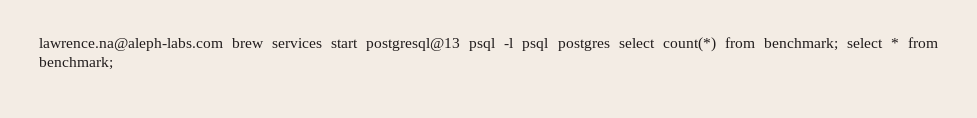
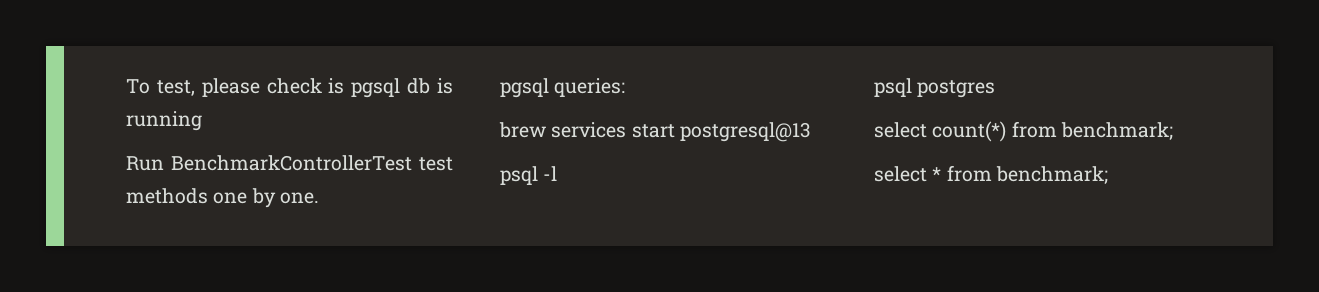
[39,38,223,51] lawrence.na@aleph-labs.com -> [126,78,453,98] [126,111,202,131] [126,155,453,171] [126,188,319,208] [500,78,626,98] To test, please check is pgsql db is running // Run BenchmarkControllerTest test methods one by one. // pgsql queries: //
(461, 44) none -> (811, 132) //
(514, 43) none -> (558, 173) //
(610, 45) none -> (996, 89) //
(838, 44) none -> (1173, 131) //

